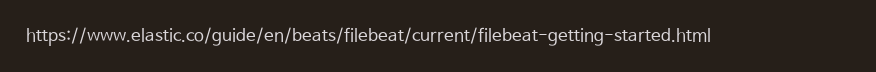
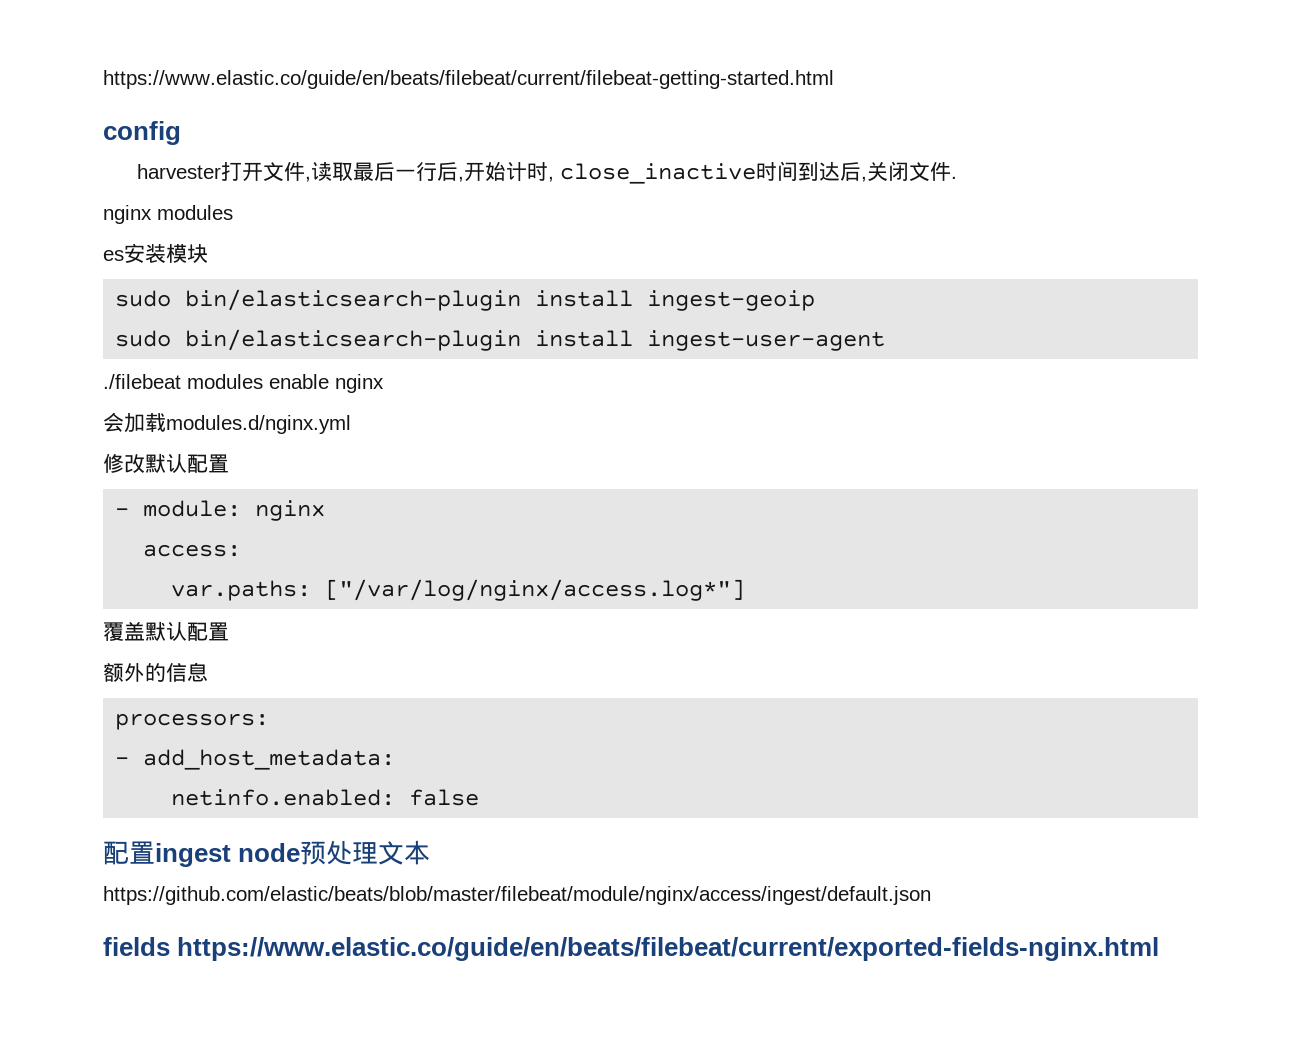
(711, 36) none -> [103,121,181,145] [136,161,957,184] [103,205,233,224] [103,243,208,263] [115,289,816,311] [115,329,886,351] [103,374,384,393] [103,412,351,434] [103,453,229,474] [115,500,326,521] [143,544,242,557] [171,579,746,601] [103,621,229,642] [103,662,208,682] [115,713,270,730] [115,749,396,770] [171,789,480,806] [103,840,431,867] [103,886,931,905] [103,937,1160,961] // config // harvester打开文件,读取最后一行后,开始计时, close_inactive时间到达后,关闭文件. // nginx modules // es安装模块 // sudo bin/elasticsearch-plugin install ingest-geoip // sudo bin/elasticsearch-plugin install ingest-user-agent // ./filebeat modules enable nginx // 会加载modules.d/nginx.yml // 修改默认配置 // - module: nginx // access: // var.paths: ["/var/log/nginx/access.log*"] // 覆盖默认配置 // 额外的信息 // processors: // - add_host_metadata: // netinfo.enabled: false // 配置ingest node预处理文本 // https://github.com/elastic/beats/blob/master/filebeat/module/nginx/access/ingest/default.json // fields https://www.elastic.co/guide/en/beats/filebeat/current/exported-fields-nginx.html

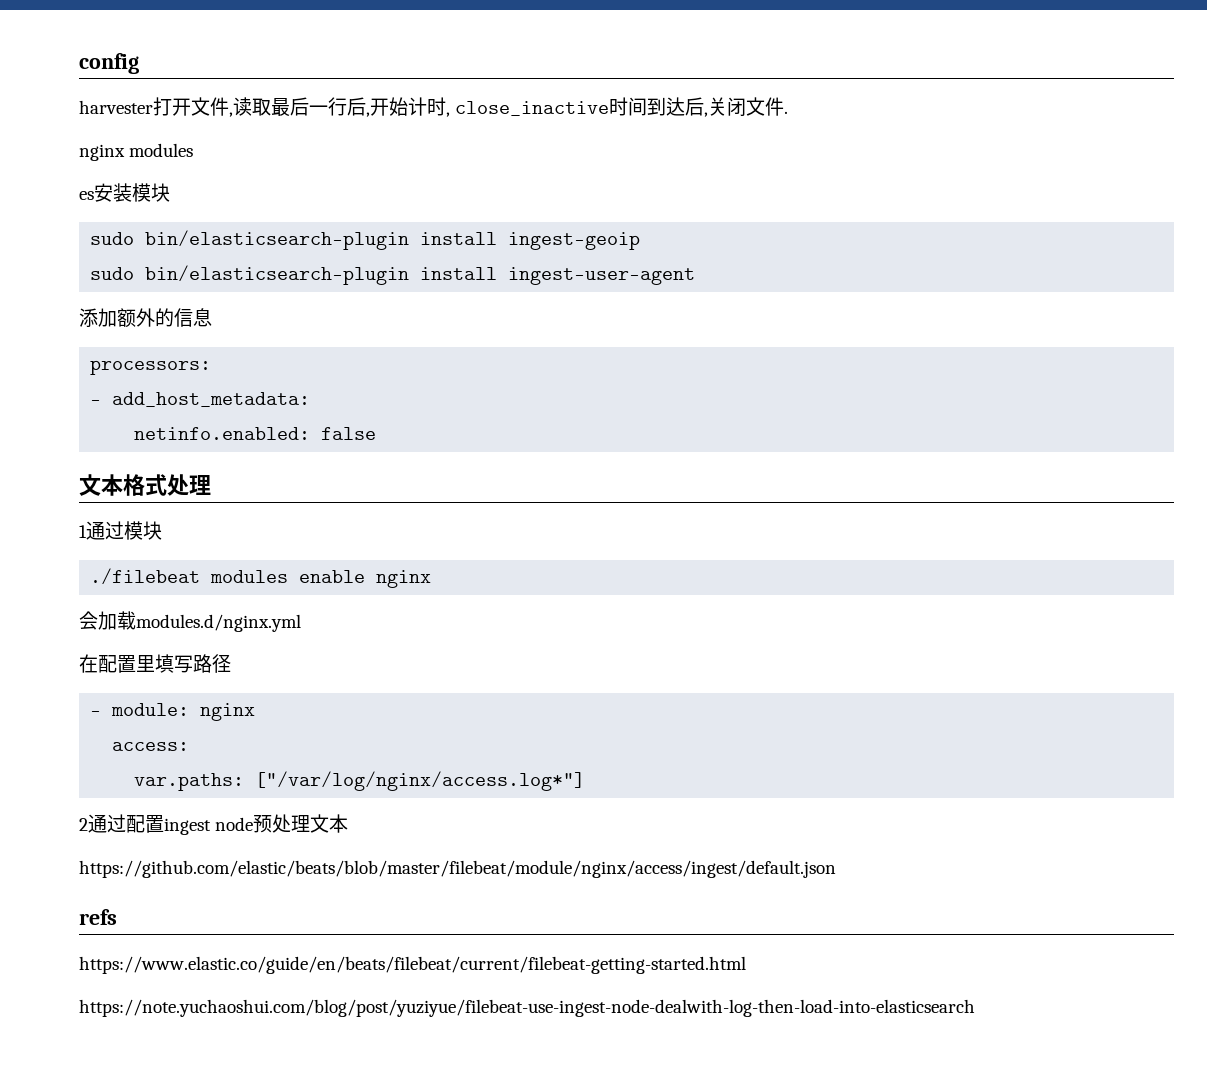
[103,70,834,89] https://www.elastic.co/guide/en/beats/filebeat/current/filebeat-getting-started.html // -> (79, 63) none
[103,374,384,393] [103,412,351,434] [103,453,229,474] [115,500,326,521] [143,544,242,557] [171,579,746,601] [103,621,229,642] ./filebeat modules enable nginx // 会加载modules.d/nginx.yml // 修改默认配置 // - module: nginx // access: // var.paths: ["/var/log/nginx/access.log*"] // 覆盖默认配置 // -> [79,308,117,327] 添加
(480, 797) none -> [79,474,211,496] [79,521,162,540] [90,568,432,588] [79,611,301,632] [79,654,231,673] [90,703,256,721] [112,742,190,751] [134,771,586,791] [79,814,126,833] 文本格式处理 // 1通过模块 // ./filebeat modules enable nginx // 会加载modules.d/nginx.yml // 在配置里填写路径 // - module: nginx // access: // var.paths: ["/var/log/nginx/access.log*"] // 2通过
[103,937,1160,961] fields https://www.elastic.co/guide/en/beats/filebeat/current/exported-fields-nginx.html -> [79,909,117,925] [79,956,746,974] [79,999,975,1017] refs // https://www.elastic.co/guide/en/beats/filebeat/current/filebeat-getting-started.html // https://note.yuchaoshui.com/blog/post/yuziyue/filebeat-use-ingest-node-dealwith-log-then-load-into-elasticsearch

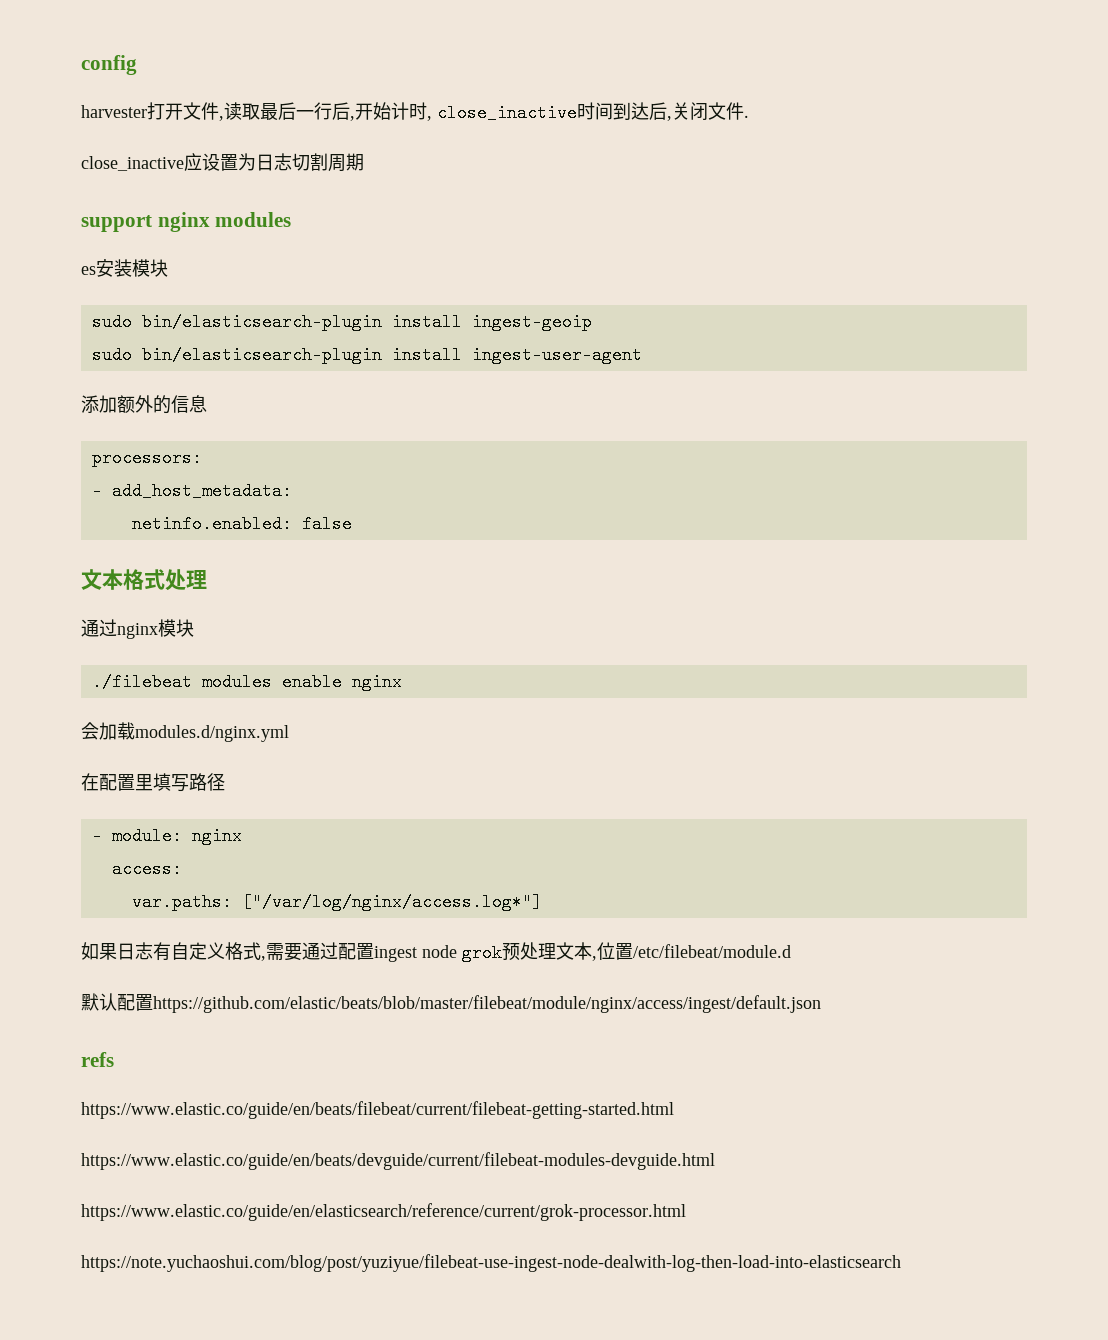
(789, 112) none -> [81,153,364,172] [81,215,152,232] close_inactive应设置为日志切割周期 // support
[79,521,124,540] 1通过 -> [81,619,158,639] 通过nginx
[79,818,88,831] 2 -> [81,942,302,961] 如果日志有自定义格式,需要
(254, 824) none -> [462,944,502,962] grok
(349, 823) // -> [592,942,791,961] [81,993,153,1011] ,位置/etc/filebeat/module.d // 默认配置
(746, 965) none -> [81,1152,715,1170] [81,1203,686,1221] // https://www.elastic.co/guide/en/beats/devguide/current/filebeat-modules-devguide.html // https://www.elastic.co/guide/en/elasticsearch/reference/current/grok-processor.html

